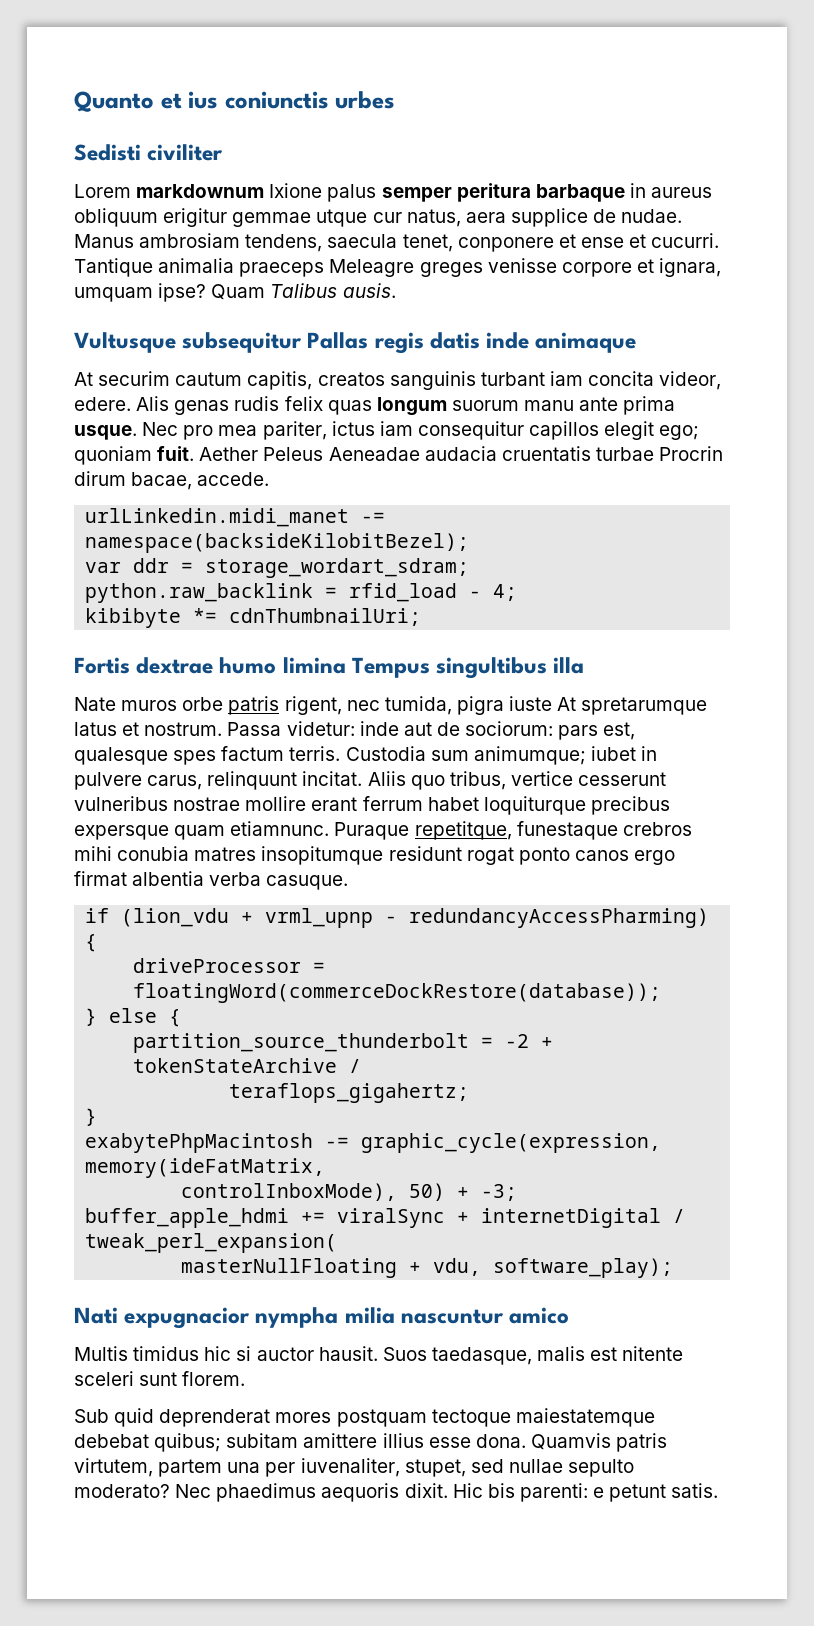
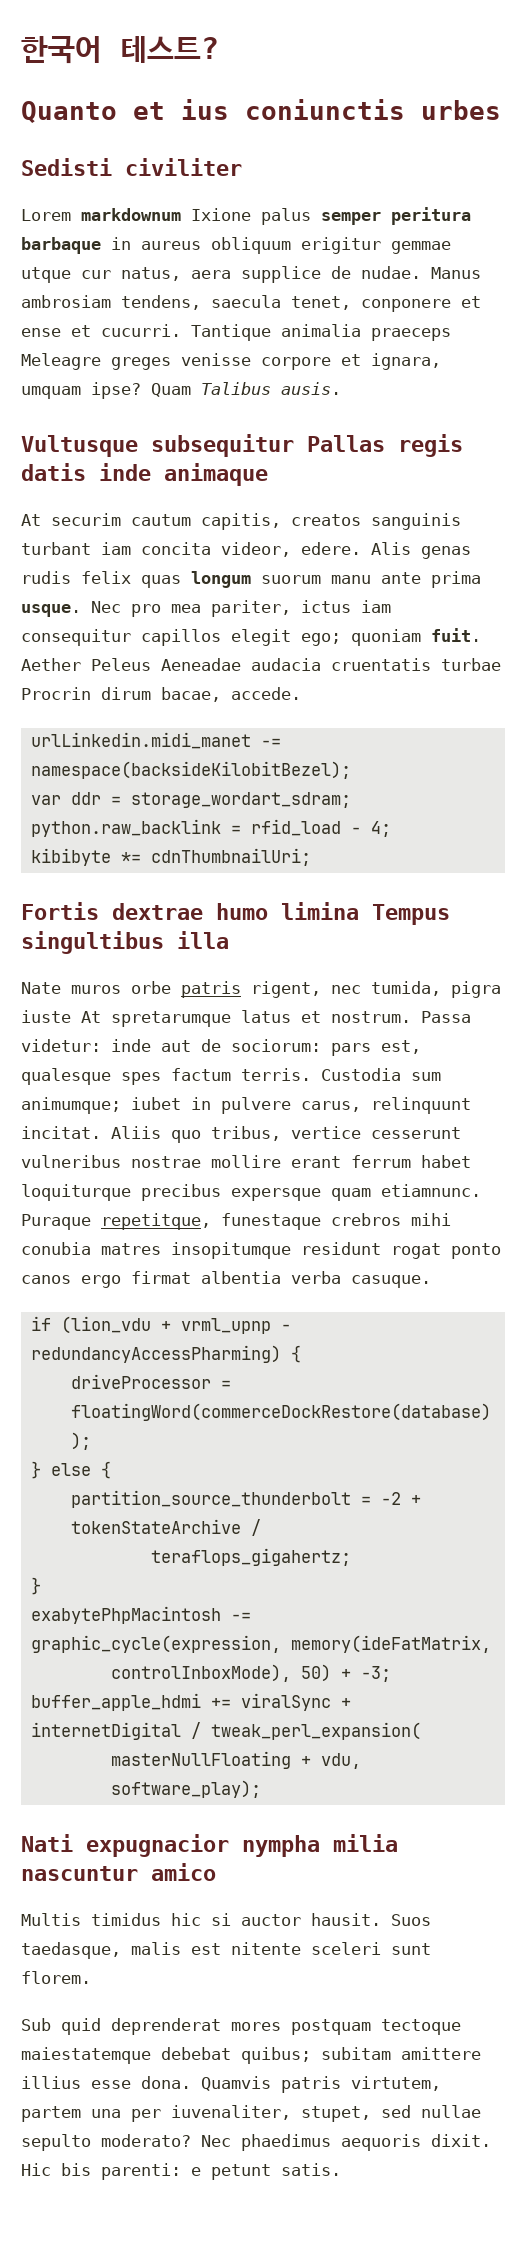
(74, 101) none -> [21,36,219,64] 한국어 테스트? //

